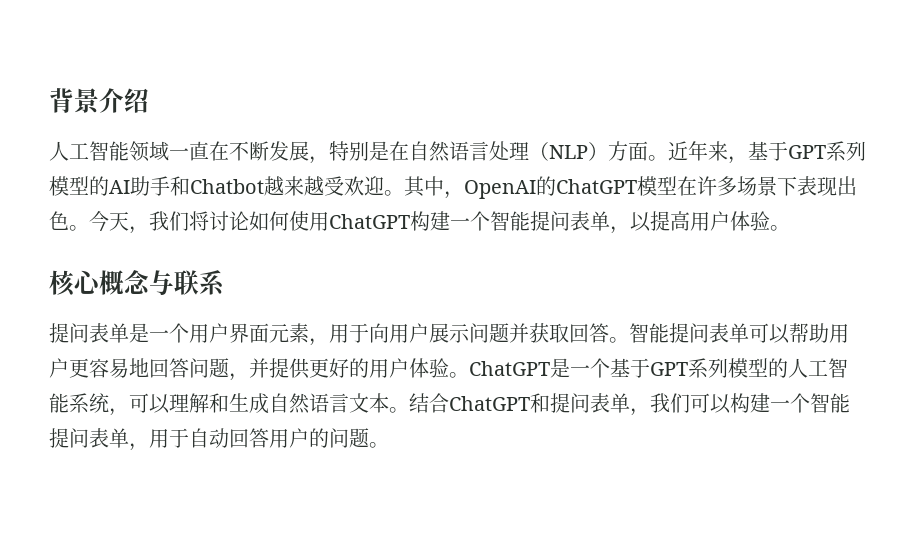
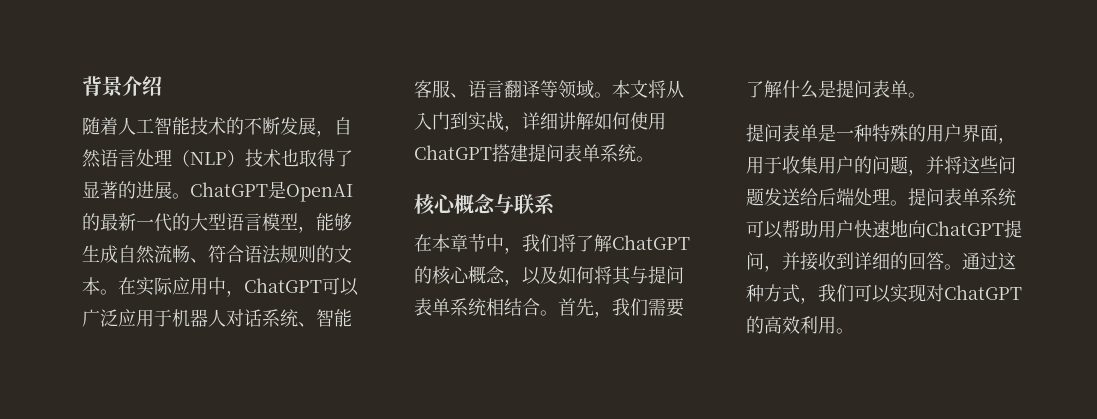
[49,141,229,162] 人工智能领域一直在 -> [82,117,244,135] 随着人工智能技术的
[329,141,409,161] 特别是在 -> (334, 133) none
[608,141,866,164] [49,176,857,199] [49,211,790,234] [49,270,224,297] [49,323,749,346] 方面。近年来，基于GPT系列模型的AI助手和Chatbot越来越受欢迎。其中，OpenAI的ChatGPT模型在许多场景下表现出色。今天，我们将讨论如何使用ChatGPT构建一个智能提问表单，以提高用户体验。 // 核心概念与联系 // 提问表单是一个用户界面元素，用于向用户展示问题并获取回答。智能提问表单 -> [245,149,353,167] [82,181,353,202] [82,213,352,233] [82,245,352,264] [82,277,359,297] [82,309,352,327] [414,80,684,99] [414,112,666,132] [414,144,654,162] [414,193,555,215] [414,234,690,254] [414,266,684,286] [414,298,684,318] [746,80,926,99] [746,124,1016,144] [746,156,1016,176] [746,188,1016,206] 技术也取得了显著的进展。ChatGPT是OpenAI的最新一代的大型语言模型，能够生成自然流畅、符合语法规则的文本。在实际应用中，ChatGPT可以广泛应用于机器人对话系统、智能客服、语言翻译等领域。本文将从入门到实战，详细讲解如何使用ChatGPT搭建提问表单系统。 // 核心概念与联系 // 在本章节中，我们将了解ChatGPT的核心概念，以及如何将其与提问表单系统相结合。首先，我们需要了解什么是提问表单。 // 提问表单是一种特殊的用户界面，用于收集用户的问题，并将这些问题发送给后端处理。提问表单系统
[69,358,848,381] [49,393,850,416] [49,428,369,451] 更容易地回答问题，并提供更好的用户体验。ChatGPT是一个基于GPT系列模型的人工智能系统，可以理解和生成自然语言文本。结合ChatGPT和提问表单，我们可以构建一个智能提问表单，用于自动回答用户的问题 -> [854,220,1022,238] [746,252,1016,272] [746,284,1022,304] [746,316,836,334] 快速地向ChatGPT提问，并接收到详细的回答。通过这种方式，我们可以实现对ChatGPT的高效利用

